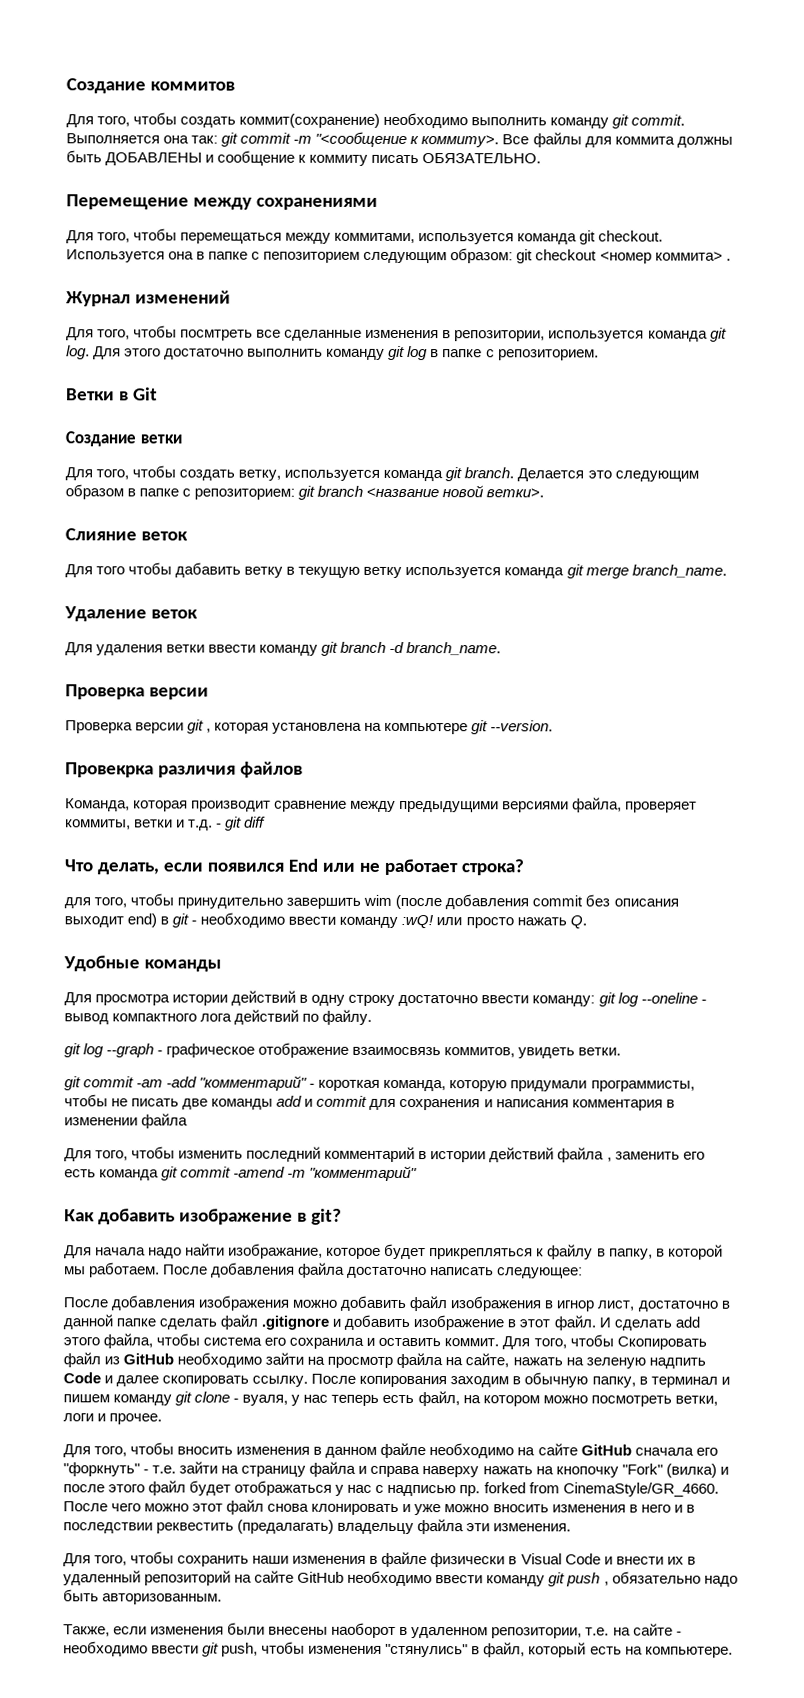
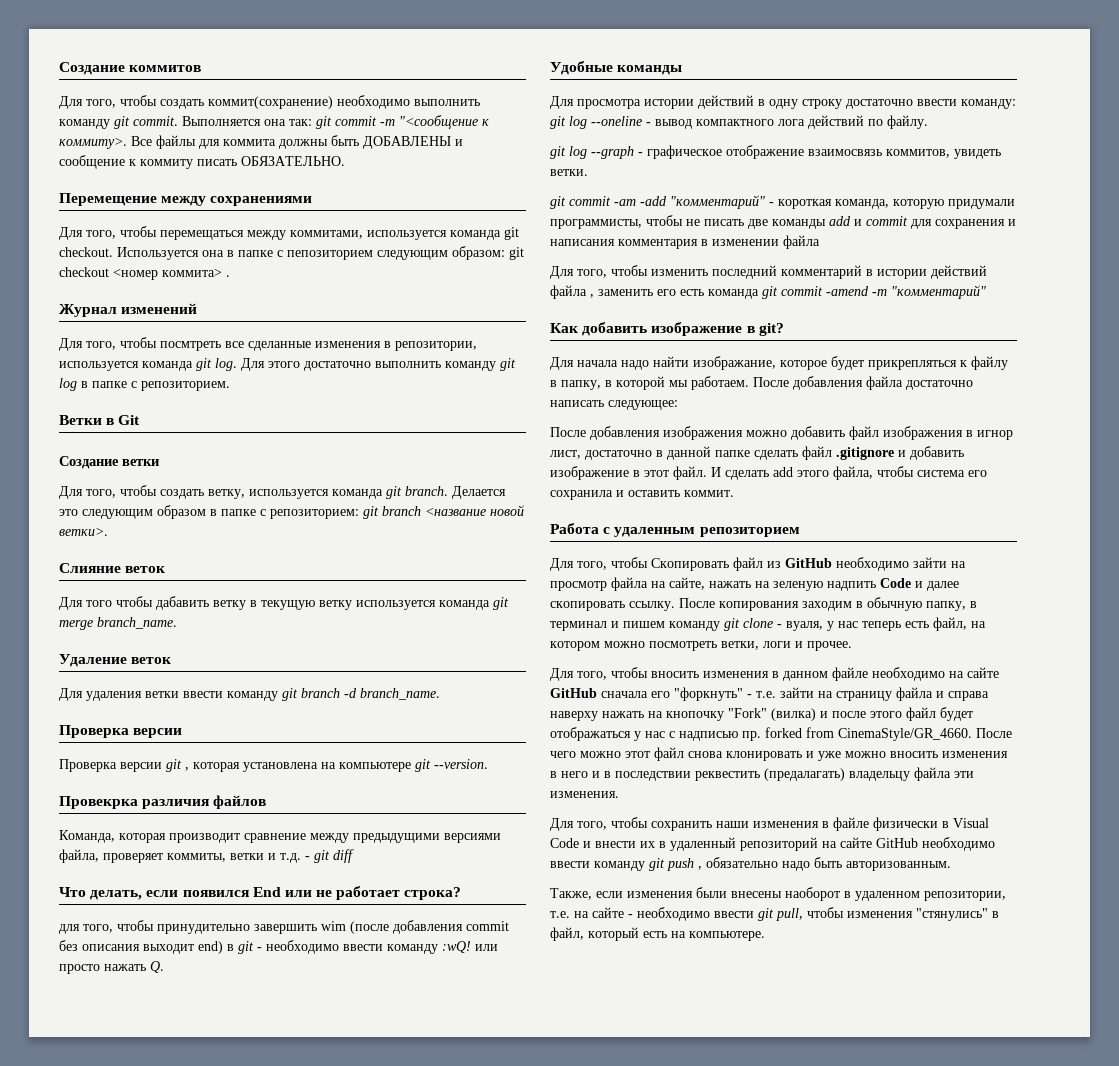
(500, 1342) none -> [550,523,800,537] // Работа с удаленным репозиторием //
[221,1642,259,1657] push, -> [776,908,803,921] pull,

